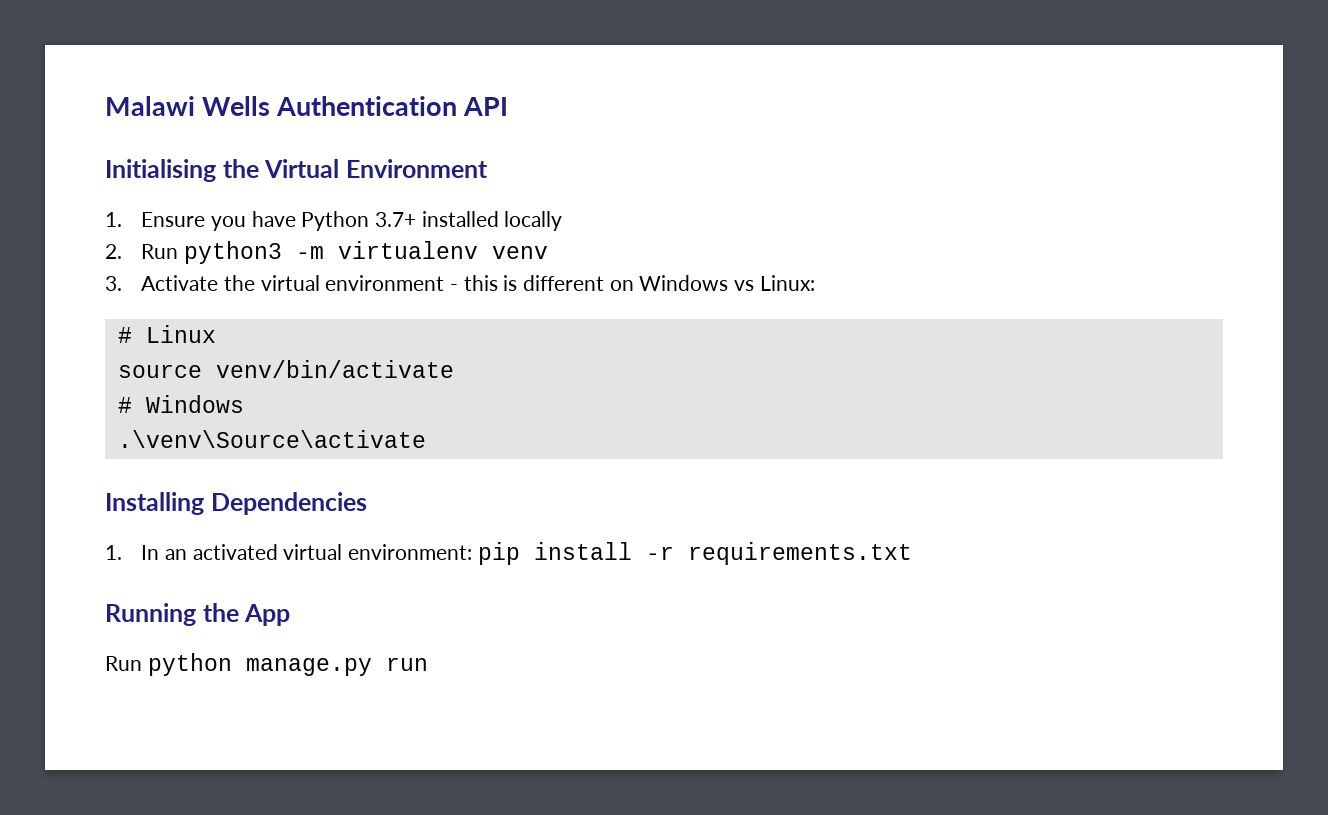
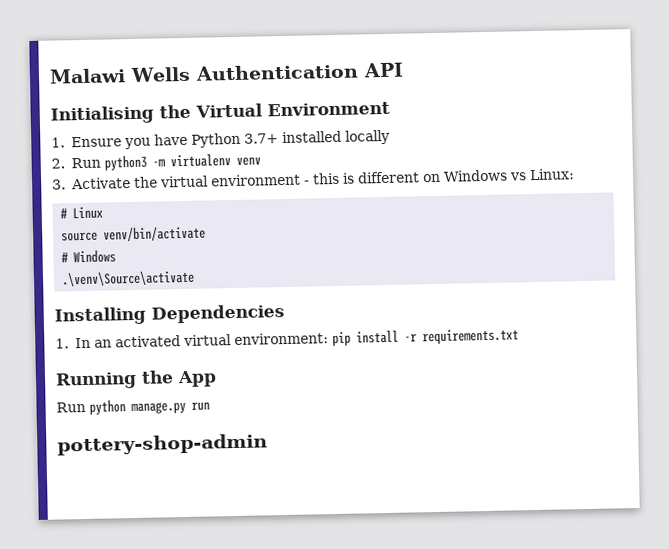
(428, 664) none -> [57,433,268,456] // pottery-shop-admin

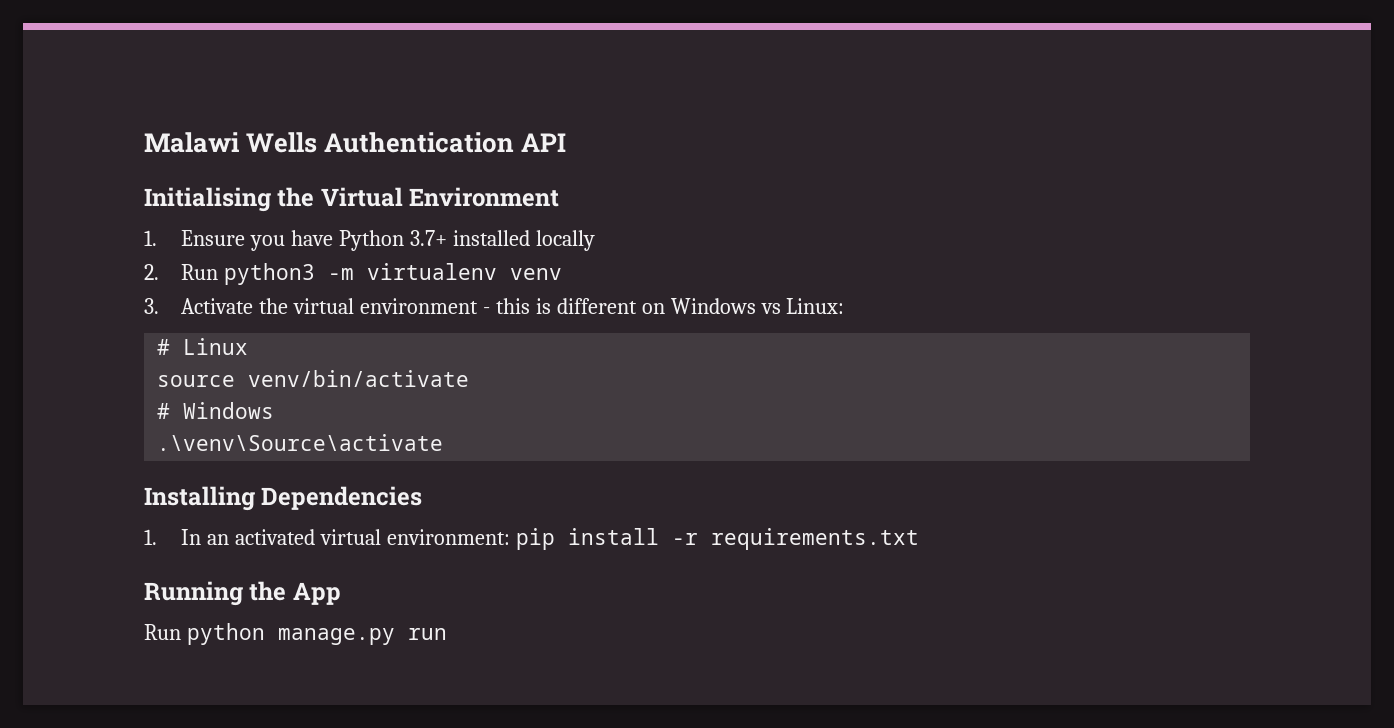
[57,433,268,456] // pottery-shop-admin -> (447, 634) none

